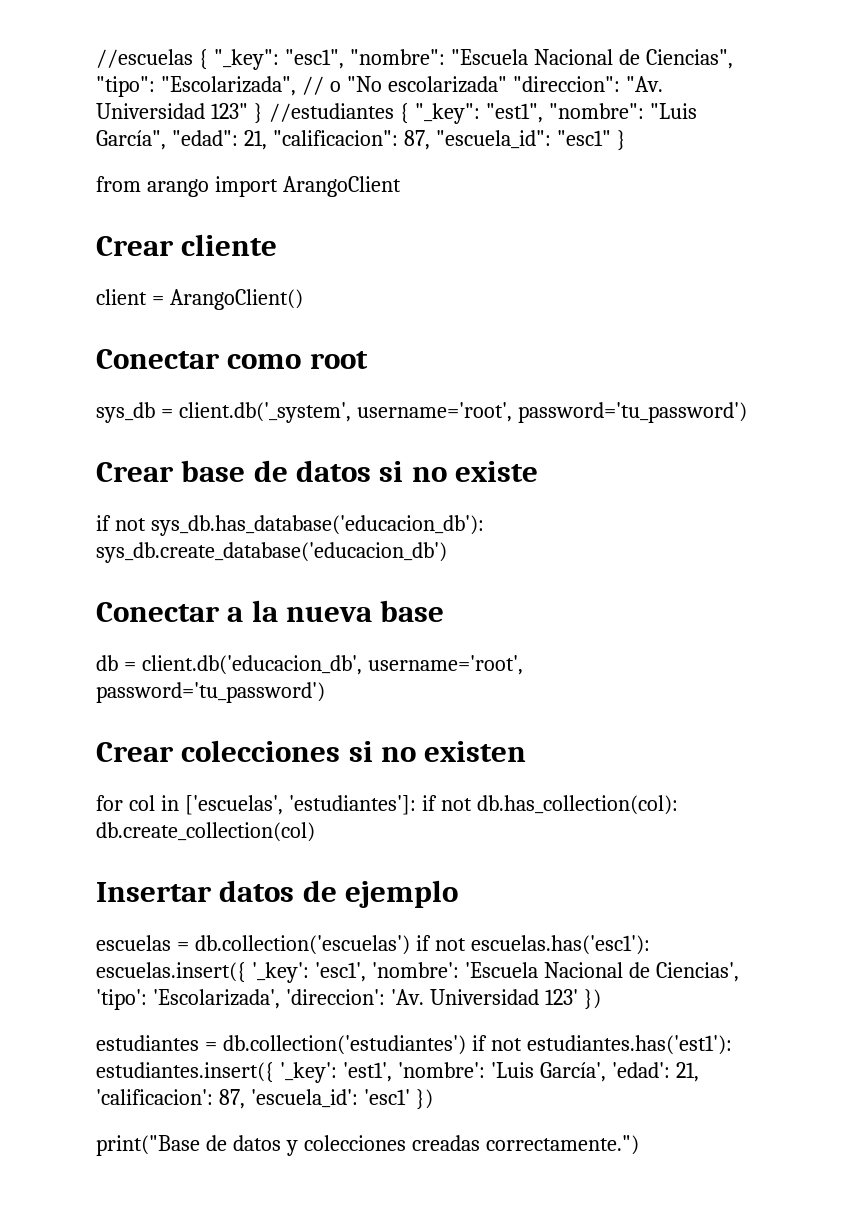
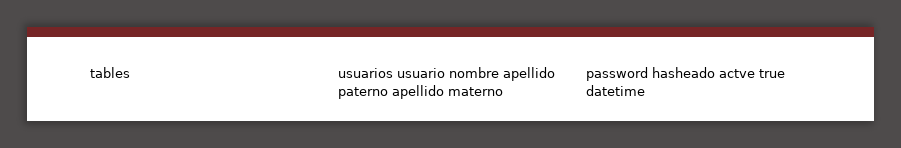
[96,49,733,70] [96,76,663,97] [96,103,697,124] [96,130,626,151] [96,176,401,197] [96,234,278,256] [96,289,303,310] [96,349,368,369] [96,402,747,423] [96,460,539,482] [96,515,484,536] [96,542,447,563] [96,600,445,622] [96,655,523,675] [96,682,325,703] [96,740,527,762] [96,795,678,815] [96,822,315,842] [96,880,459,908] [96,935,650,955] [96,962,739,983] [96,989,601,1010] [96,1035,732,1055] [96,1062,699,1083] [96,1089,433,1110] [96,1135,639,1156] //escuelas { "_key": "esc1", "nombre": "Escuela Nacional de Ciencias", "tipo": "Escolarizada", // o "No escolarizada" "direccion": "Av. Universidad 123" } //estudiantes { "_key": "est1", "nombre": "Luis García", "edad": 21, "calificacion": 87, "escuela_id": "esc1" } // from arango import ArangoClient // Crear cliente // client = ArangoClient() // Conectar como root // sys_db = client.db('_system', username='root', password='tu_password') // Crear base de datos si no existe // if not sys_db.has_database('educacion_db'): sys_db.create_database('educacion_db') // Conectar a la nueva base // db = client.db('educacion_db', username='root', password='tu_password') // Crear colecciones si no existen // for col in ['escuelas', 'estudiantes']: if not db.has_collection(col): db.create_collection(col) // Insertar datos de ejemplo // escuelas = db.collection('escuelas') if not escuelas.has('esc1'): escuelas.insert({ '_key': 'esc1', 'nombre': 'Escuela Nacional de Ciencias', 'tipo': 'Escolarizada', 'direccion': 'Av. Universidad 123' }) // estudiantes = db.collection('estudiantes') if not estudiantes.has('est1'): estudiantes.insert({ '_key': 'est1', 'nombre': 'Luis García', 'edad': 21, 'calificacion': 87, 'escuela_id': 'esc1' }) // print("Base de datos y colecciones creadas correctamente.") -> [90,67,130,78] [338,67,555,81] [338,85,503,99] [586,67,785,81] [586,85,645,96] tables // usuarios usuario nombre apellido paterno apellido materno password hasheado actve true datetime

